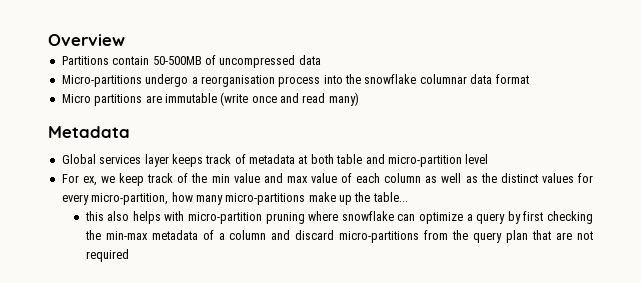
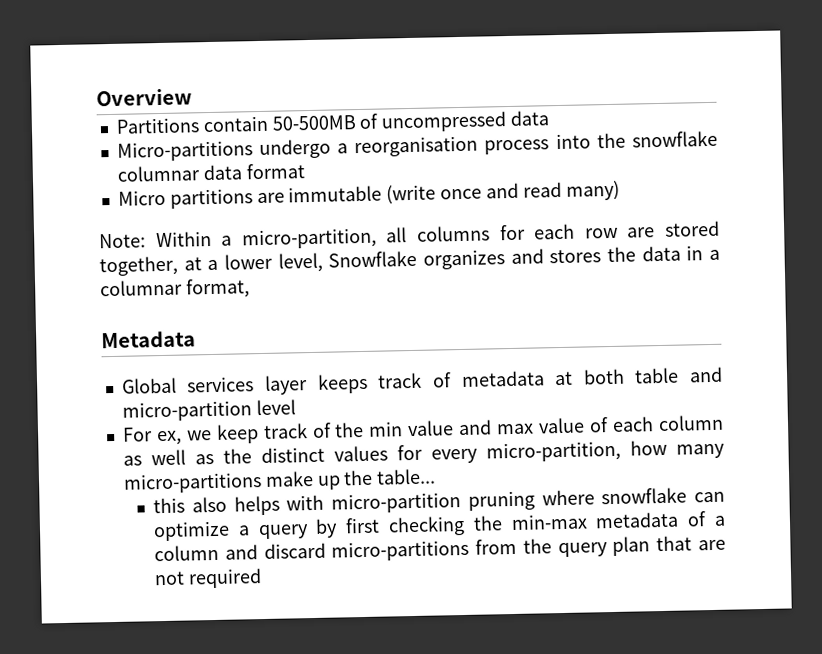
(359, 99) none -> [99,220,721,250] [99,245,720,277] [100,278,250,299] // Note: Within a micro-partition, all columns for each row are stored together, at a lower level, Snowflake organizes and stores the data in a columnar format,

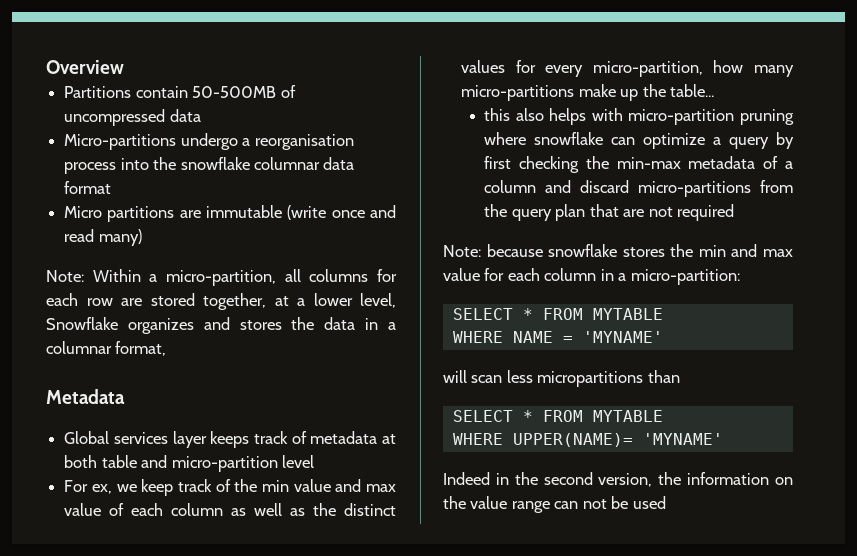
(262, 578) none -> [443,244,793,257] [443,268,740,285] [452,308,663,320] [452,331,663,343] [443,370,680,387] [452,410,663,422] [452,433,723,447] [443,472,793,487] [443,496,666,513] // Note: because snowflake stores the min and max value for each column in a micro-partition: // SELECT * FROM MYTABLE // WHERE NAME = 'MYNAME' // will scan less micropartitions than // SELECT * FROM MYTABLE // WHERE UPPER(NAME)= 'MYNAME' // Indeed in the second version, the information on the value range can not be used

